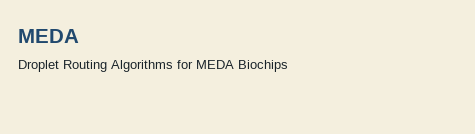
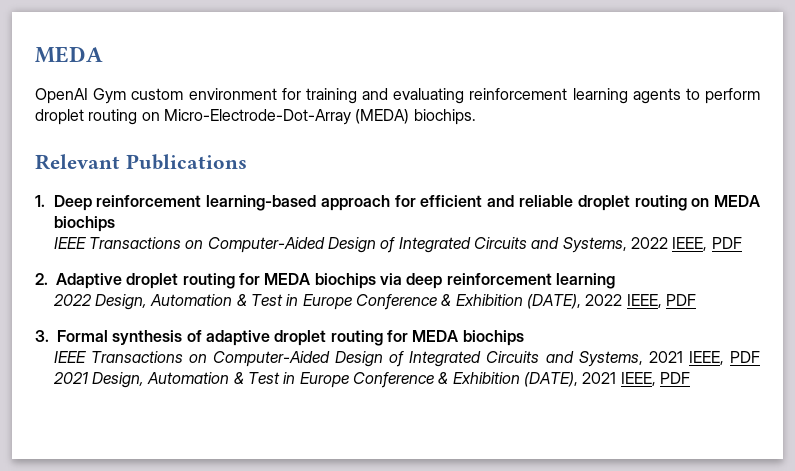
[18,60,288,72] Droplet Routing Algorithms for MEDA Biochips -> [35,88,760,104] [35,109,476,125] [35,154,247,170] [35,195,760,211] [53,216,115,232] [53,237,742,253] [35,273,615,289] [52,294,696,310] [35,330,524,346] [53,351,760,367] [52,372,690,388] OpenAI Gym custom environment for training and evaluating reinforcement learning agents to perform droplet routing on Micro-Electrode-Dot-Array (MEDA) biochips. // Relevant Publications // 1. Deep reinforcement learning-based approach for efficient and reliable droplet routing on MEDA biochips // IEEE Transactions on Computer-Aided Design of Integrated Circuits and Systems, 2022 IEEE, PDF // 2. Adaptive droplet routing for MEDA biochips via deep reinforcement learning // 2022 Design, Automation & Test in Europe Conference & Exhibition (DATE), 2022 IEEE, PDF // 3. Formal synthesis of adaptive droplet routing for MEDA biochips // IEEE Transactions on Computer-Aided Design of Integrated Circuits and Systems, 2021 IEEE, PDF 2021 Design, Automation & Test in Europe Conference & Exhibition (DATE), 2021 IEEE, PDF

